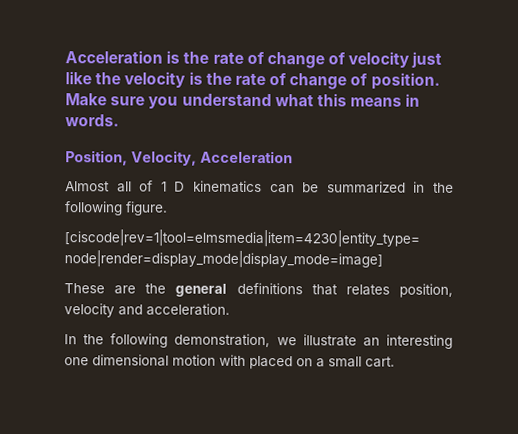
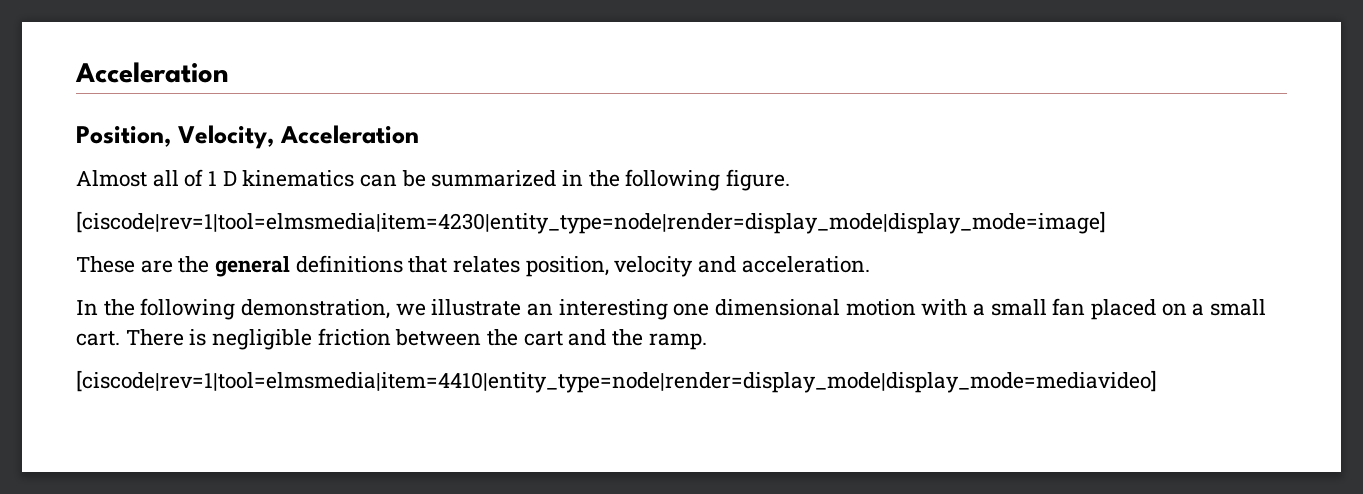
[65,50,443,69] [65,71,440,90] [65,93,421,109] [65,114,119,127] Acceleration is the rate of change of velocity just like the velocity is the rate of change of position. Make sure you understand what this means in words. -> [75,62,229,83] Acceleration
(246, 360) none -> [973,298,1086,316] a small fan
(395, 362) none -> [125,328,707,350] [76,370,1157,393] There is negligible friction between the cart and the ramp. // [ciscode|rev=1|tool=elmsmedia|item=4410|entity_type=node|render=display_mode|display_mode=mediavideo]

